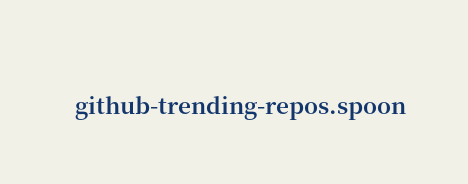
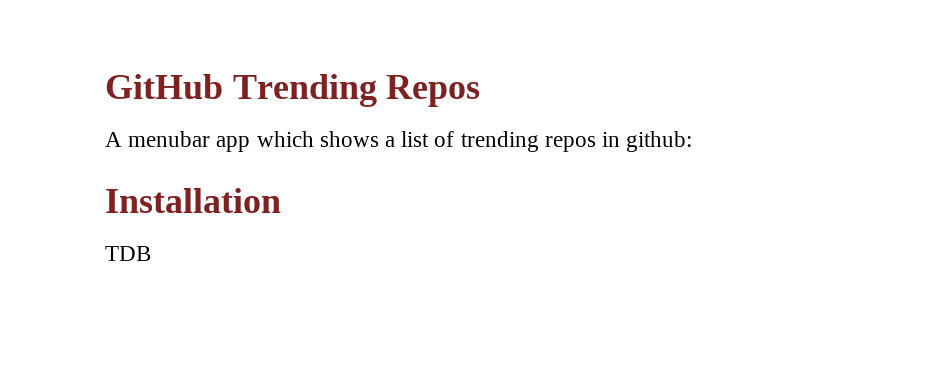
[75,96,406,120] github-trending-repos.spoon -> [105,74,481,107] [105,131,693,152] [105,188,281,213] [105,246,151,261] GitHub Trending Repos // A menubar app which shows a list of trending repos in github: // Installation // TDB

